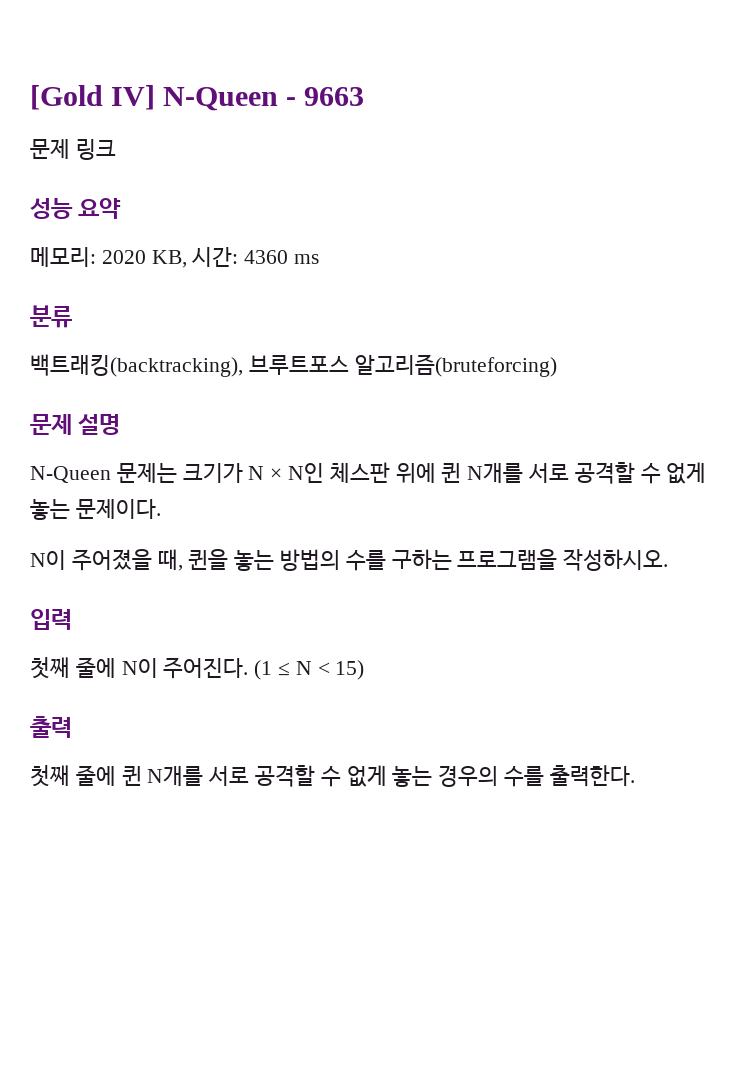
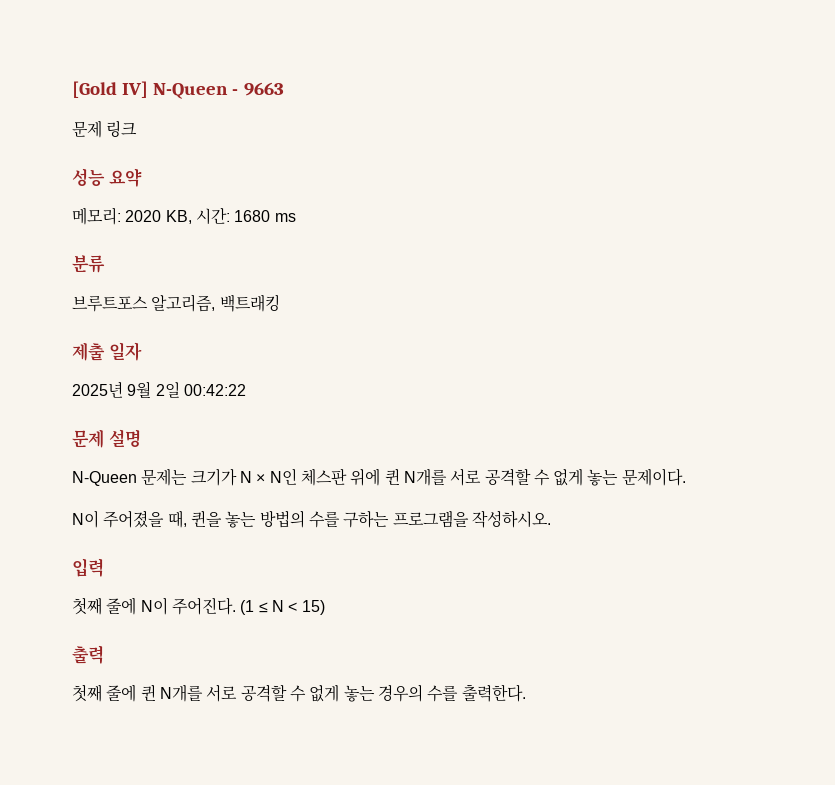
[244,250,289,264] 4360 -> [234,210,271,222] 1680
[30,354,557,377] 백트래킹(backtracking), 브루트포스 알고리즘(bruteforcing) -> [72,294,280,312] [72,342,142,361] [72,381,246,398] 브루트포스 알고리즘, 백트래킹 // 제출 일자 // 2025년 9월 2일 00:42:22

